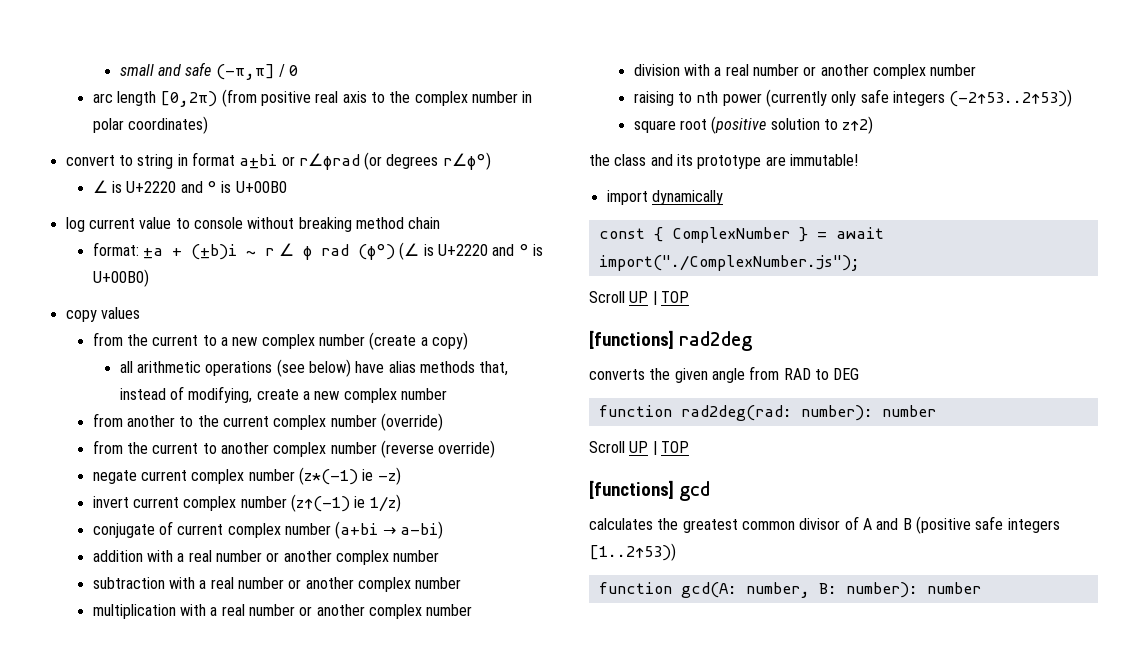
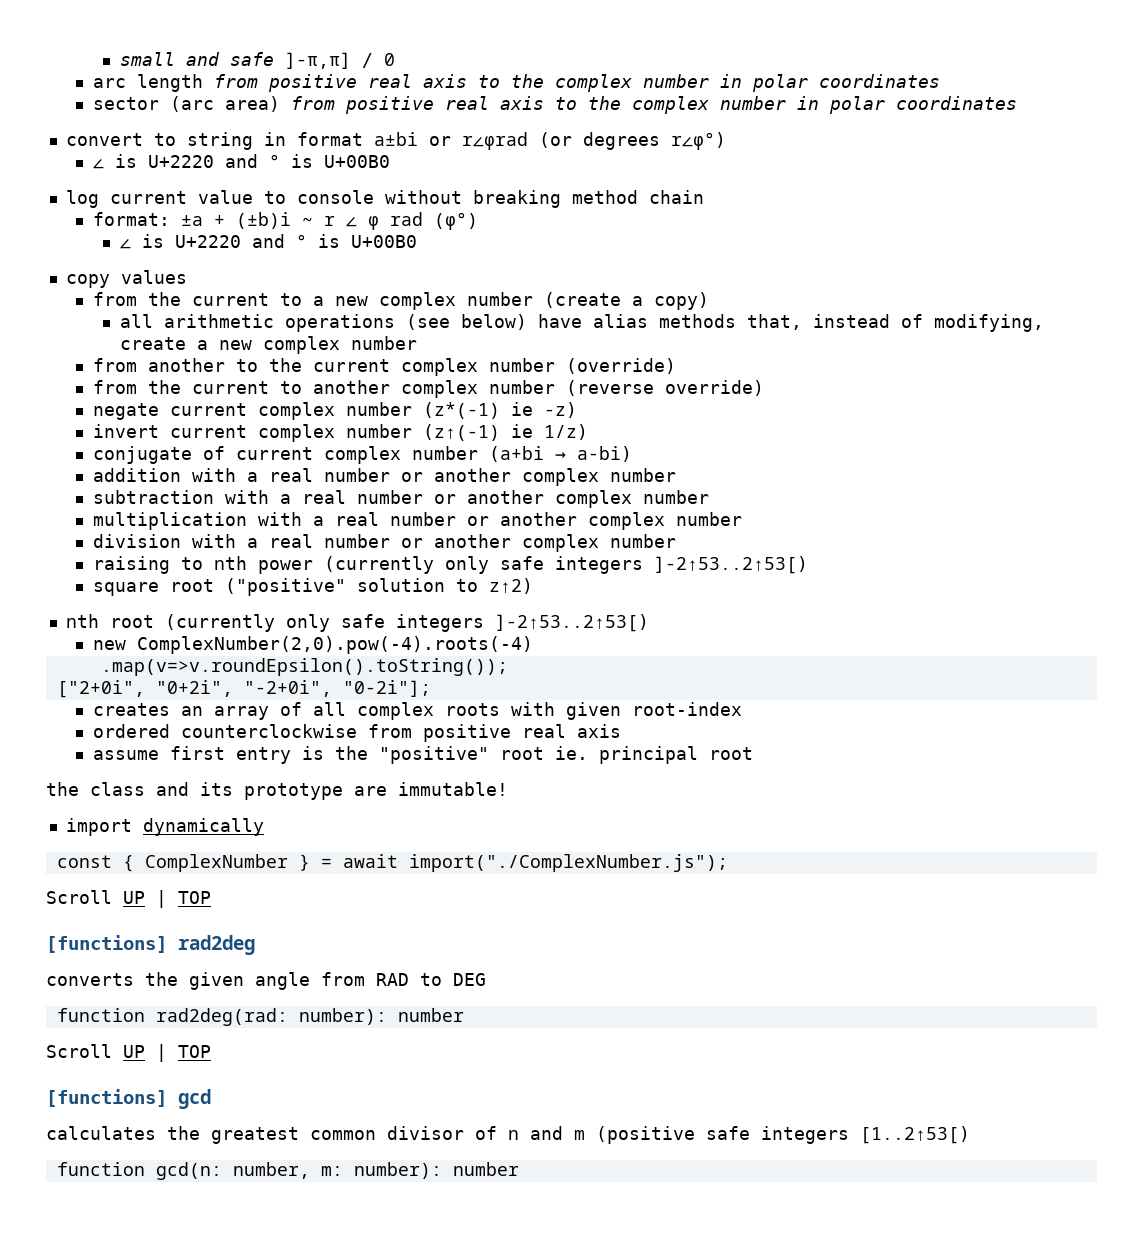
[215,64,275,80] (-π,π] -> [284,52,351,69] ]-π,π]
[160,89,533,107] [92,116,208,134] [0,2π) (from positive real axis to the complex number in polar coordinates) -> [213,74,940,92] [92,96,1017,114] from positive real axis to the complex number in polar coordinates // sector (arc area) from positive real axis to the complex number in polar coordinates
[399,242,543,260] [92,269,149,287] (∠ is U+2220 and ° is U+00B0) -> [119,234,417,249] // ∠ is U+2220 and ° is U+00B0
[949,89,1073,107] (-2↑53..2↑53)) -> [653,556,808,574] ]-2↑53..2↑53[)
[711,116,767,134] (positive -> [224,578,346,596] ("positive"
(874, 125) none -> [65,614,649,632] [92,636,533,654] [100,658,508,676] [56,680,431,698] [92,702,742,720] [92,724,621,742] [92,746,753,764] // nth root (currently only safe integers ]-2↑53..2↑53[) // new ComplexNumber(2,0).pow(-4).roots(-4) // .map(v=>v.roundEpsilon().toString()); // ["2+0i", "0+2i", "-2+0i", "0-2i"]; // creates an array of all complex roots with given root-index // ordered counterclockwise from positive real axis // assume first entry is the "positive" root ie. principal root
[862,518,912,530] A and B -> [508,1126,585,1140] n and m
[589,543,676,561] [598,582,837,598] [1..2↑53)) // function gcd(A: number, B: -> [860,1126,970,1144] [56,1162,343,1180] [1..2↑53[) // function gcd(n: number, m:

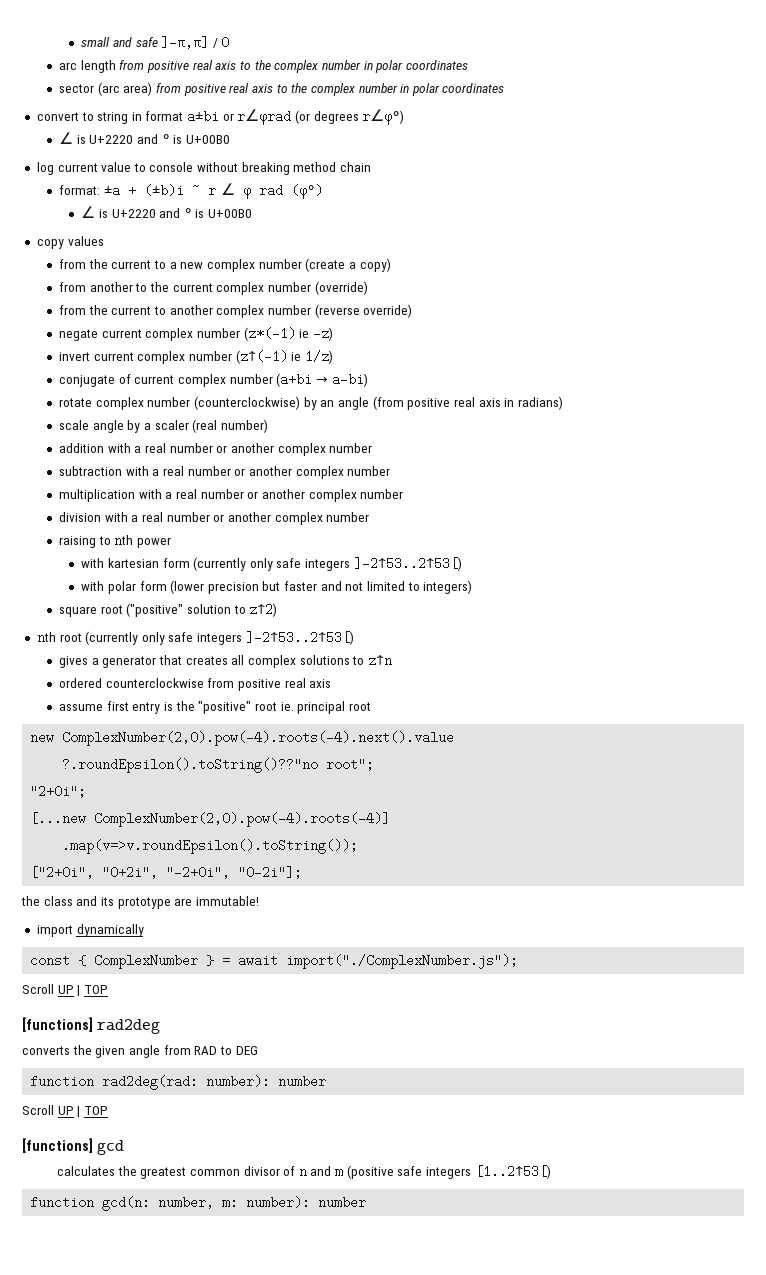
[119,314,1044,332] [119,336,417,354] // all arithmetic operations (see below) have alias methods that, instead of modifying, create a new complex number -> (391, 265) none
(632, 454) none -> [59,396,563,410] [59,419,268,433] // rotate complex number (counterclockwise) by an angle (from positive real axis in radians) // scale angle by a scaler (real number)
[323,556,808,574] (currently only safe integers ]-2↑53..2↑53[) -> [81,557,462,571] [81,580,473,594] // with kartesian form (currently only safe integers ]-2↑53..2↑53[) // with polar form (lower precision but faster and not limited to integers)
[92,636,533,654] [100,658,508,676] [56,680,431,698] [92,702,742,720] new ComplexNumber(2,0).pow(-4).roots(-4) // .map(v=>v.roundEpsilon().toString()); // ["2+0i", "0+2i", "-2+0i", "0-2i"]; // creates an array of all complex roots with given root-index -> [59,655,392,668] gives a generator that creates all complex solutions to z↑n
(753, 753) none -> [30,731,455,746] [62,758,375,773] [30,785,87,798] [30,812,391,827] [62,839,359,854] [30,866,303,879] // new ComplexNumber(2,0).pow(-4).roots(-4).next().value // ?.roundEpsilon().toString()??"no root"; // "2+0i"; // [...new ComplexNumber(2,0).pow(-4).roots(-4)] // .map(v=>v.roundEpsilon().toString()); // ["2+0i", "0+2i", "-2+0i", "0-2i"];

